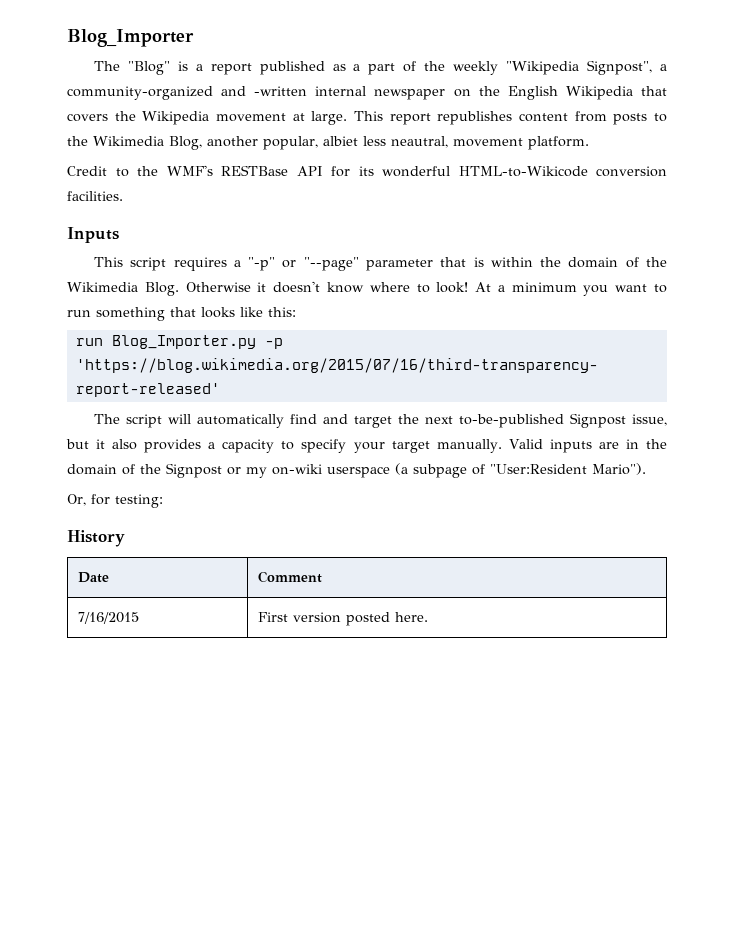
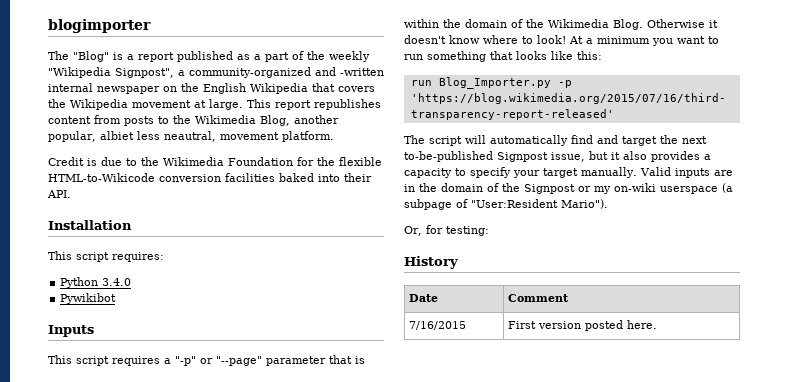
[67,29,194,47] Blog_Importer -> [48,19,151,33] blogimporter
[115,165,667,177] [67,191,123,201] to the WMF's RESTBase API for its wonderful HTML-to-Wikicode conversion facilities. -> [87,157,382,166] [48,173,372,182] [47,190,71,198] [48,220,132,230] [48,251,164,262] [60,277,132,288] [60,293,117,304] is due to the Wikimedia Foundation for the flexible HTML-to-Wikicode conversion facilities baked into their API. // Installation // This script requires: // Python 3.4.0 // Pywikibot

